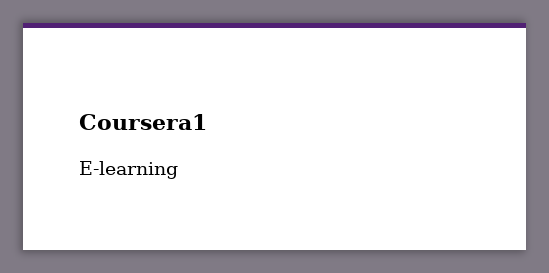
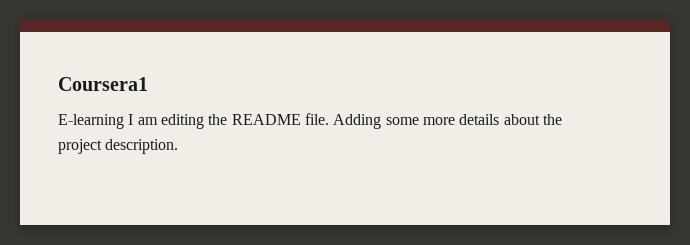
(178, 170) none -> [128,113,562,129] [58,139,179,154] I am editing the README file. Adding some more details about the project description.

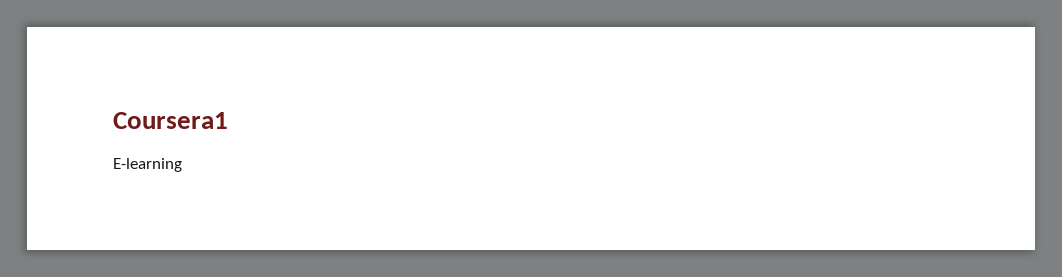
[128,113,562,129] [58,139,179,154] I am editing the README file. Adding some more details about the project description. -> (182, 165) none

